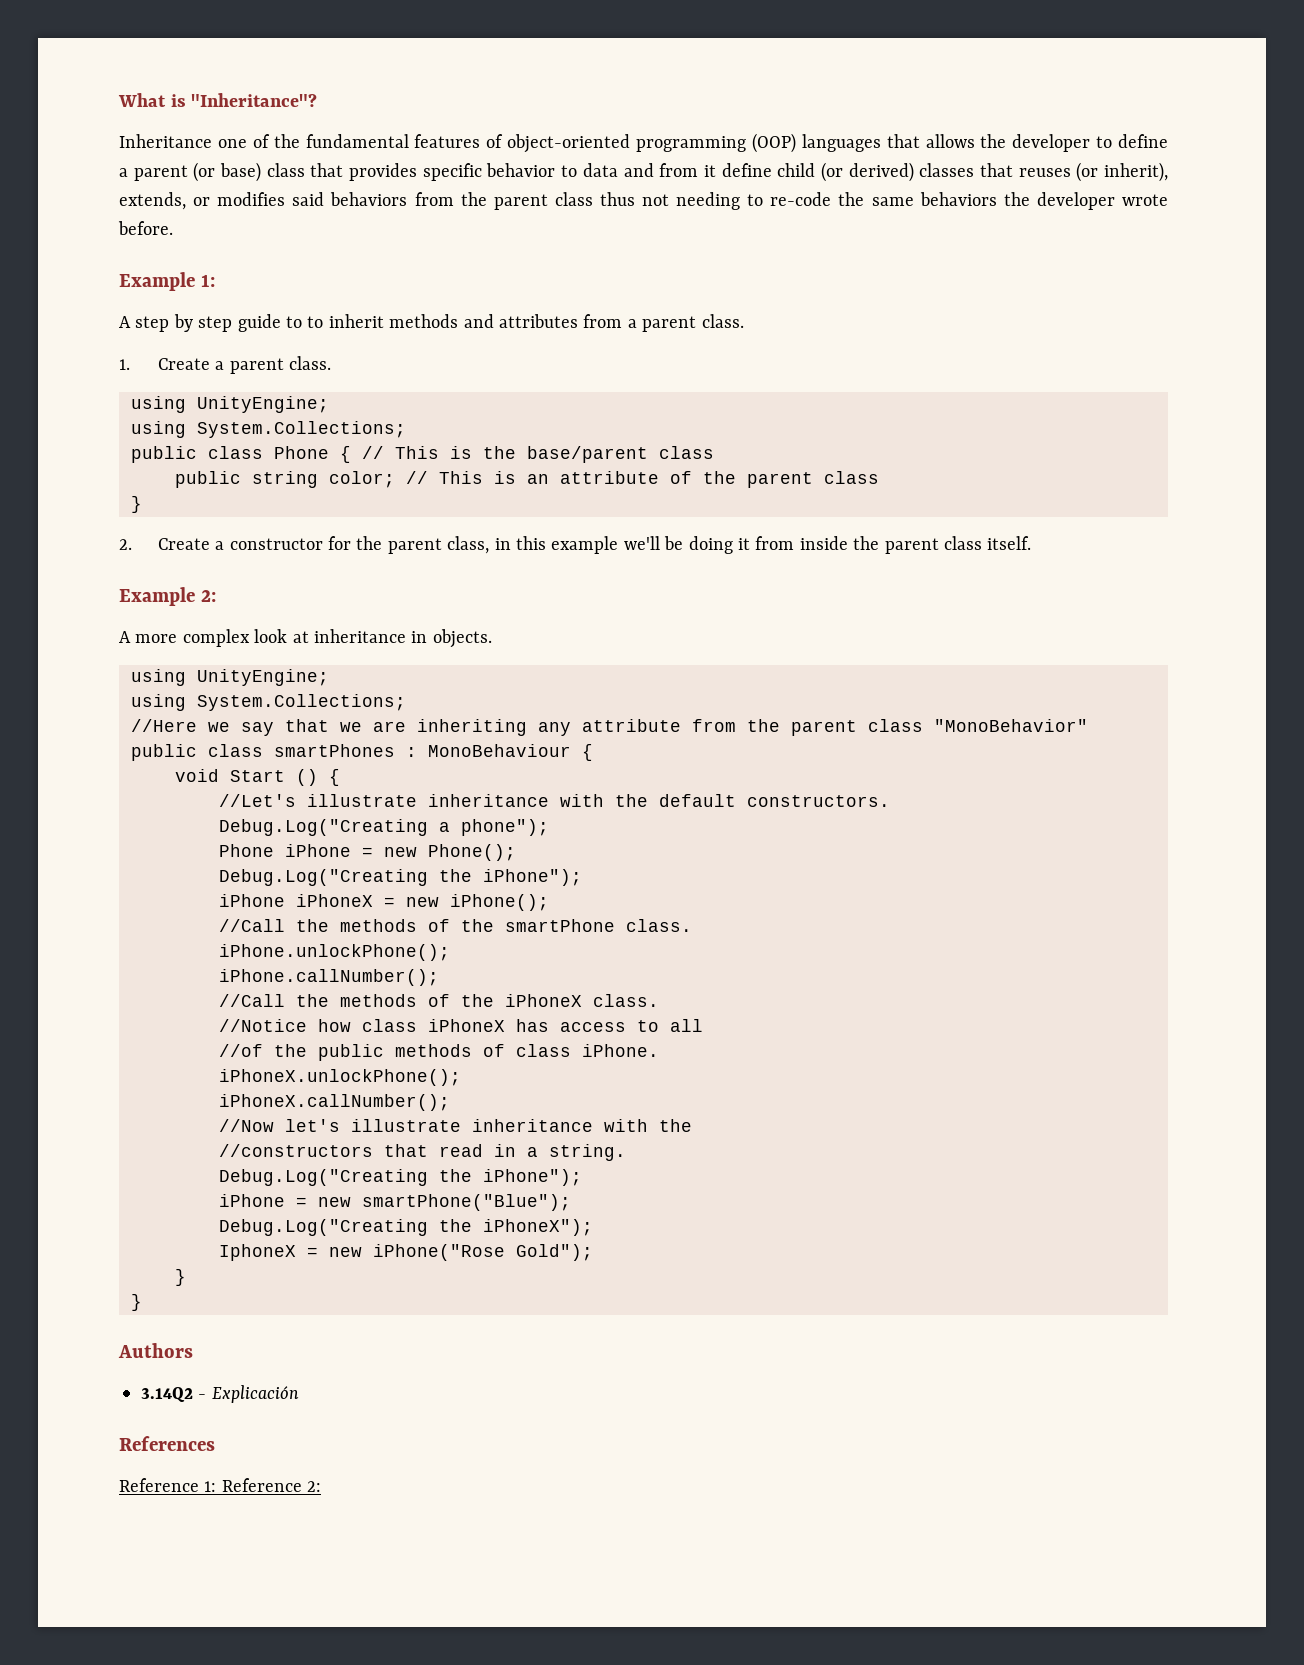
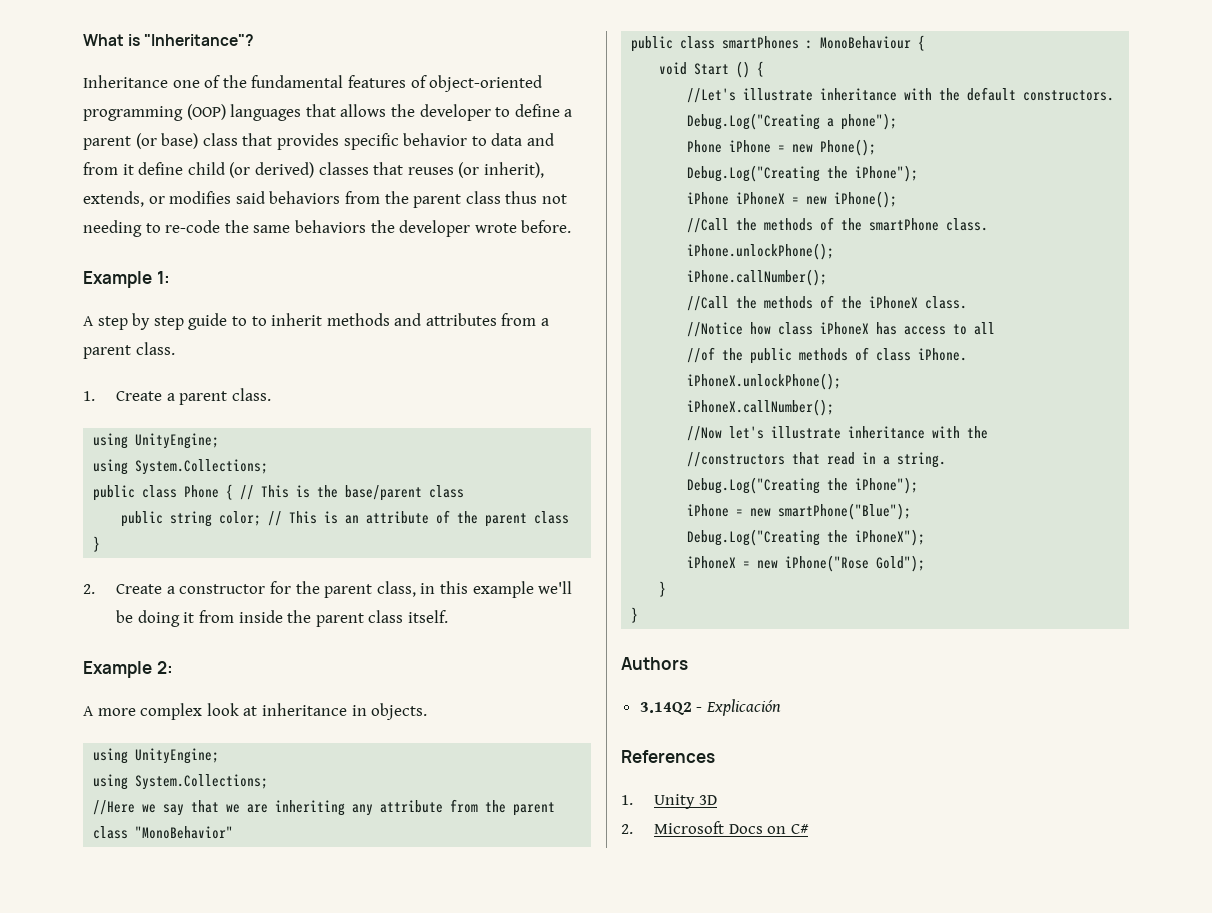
[219,1244,296,1261] IphoneX -> [687,556,737,569] iPhoneX
[119,1478,322,1492] Reference 1: Reference 2: -> [621,794,717,809] [621,821,809,834] 1. Unity 3D // 2. Microsoft Docs on C#

